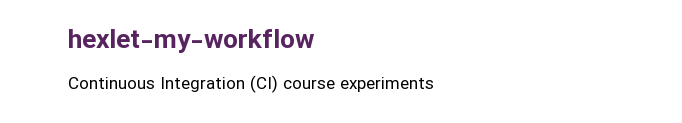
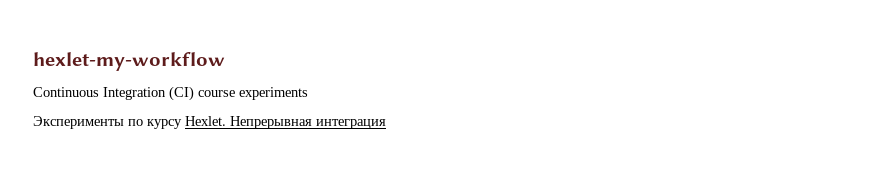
(434, 84) none -> [33,116,386,129] // Эксперименты по курсу Hexlet. Непрерывная интеграция

